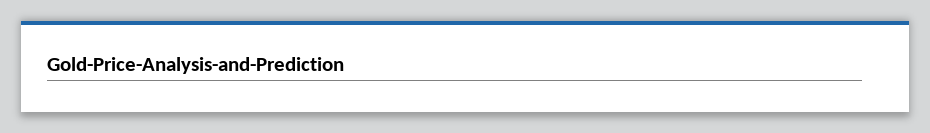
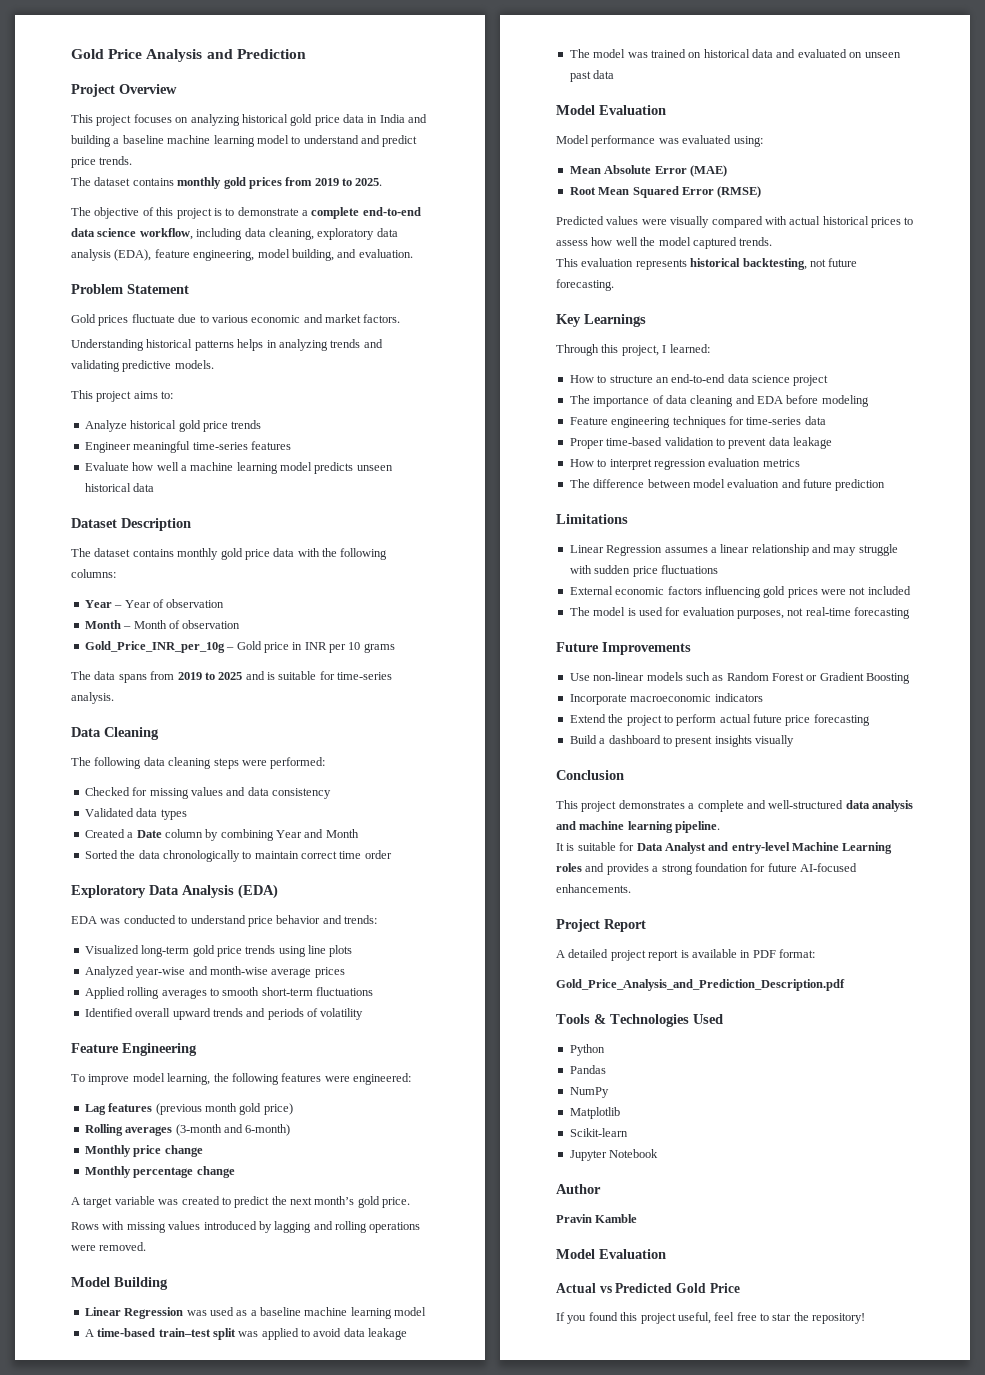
[47,57,344,74] Gold-Price-Analysis-and-Prediction -> [71,49,306,62] [71,84,177,97] [71,114,428,126] [71,135,418,147] [71,156,133,168] [71,177,383,189] [71,207,421,219] [71,228,398,240] [71,249,413,261] [71,284,189,294] [71,314,401,326] [71,339,383,351] [71,360,214,372] [71,390,174,402] [84,420,262,432] [84,441,291,453] [84,462,393,474] [84,483,155,492] [71,518,191,531] [71,548,388,560] [71,569,116,578] [84,599,225,608] [84,620,241,629] [84,641,395,653] [71,671,393,683] [71,692,114,704] [71,727,159,740] [71,757,326,769] [84,787,331,799] [84,808,187,820] [84,829,359,841] [84,850,392,862] [71,884,278,899] [71,915,377,927] [84,945,353,957] [84,966,345,978] [84,987,373,999] [84,1008,364,1020] [71,1043,197,1056] [71,1073,411,1085] [84,1103,293,1115] [84,1124,291,1136] [84,1145,203,1157] [84,1166,235,1178] [71,1196,411,1208] [71,1221,421,1233] [71,1242,147,1251] [71,1277,168,1290] [84,1307,427,1319] [84,1328,408,1340] [569,49,901,58] [569,70,615,82] [556,105,666,115] [556,135,763,147] [569,165,727,177] [569,186,762,198] [556,216,914,228] [556,237,773,249] [556,258,858,270] [556,279,614,291] [556,314,646,327] [556,344,710,356] [569,374,829,386] [569,395,869,407] [569,416,826,428] [569,437,832,449] [569,458,800,470] [569,479,886,491] [556,514,628,524] [569,544,898,556] [569,565,718,577] [569,586,911,598] [569,607,911,619] [556,642,691,655] [569,672,911,684] [569,693,763,705] [569,714,870,726] [569,735,794,747] [556,770,624,780] [556,800,913,812] [556,821,721,833] [556,842,893,854] [556,863,857,875] [556,884,631,893] [556,919,646,932] [556,949,815,961] [556,979,845,991] [556,1014,723,1027] [569,1044,605,1056] [569,1065,606,1074] [569,1087,609,1098] [569,1107,620,1119] [569,1128,628,1137] [569,1149,659,1161] [556,1184,601,1194] [556,1214,638,1223] [556,1249,666,1259] [556,1283,740,1293] [556,1312,866,1324] Gold Price Analysis and Prediction // Project Overview // This project focuses on analyzing historical gold price data in India and building a baseline machine learning model to understand and predict price trends. // The dataset contains monthly gold prices from 2019 to 2025. // The objective of this project is to demonstrate a complete end-to-end data science workflow, including data cleaning, exploratory data analysis (EDA), feature engineering, model building, and evaluation. // Problem Statement // Gold prices fluctuate due to various economic and market factors. // Understanding historical patterns helps in analyzing trends and validating predictive models. // This project aims to: // Analyze historical gold price trends // Engineer meaningful time-series features // Evaluate how well a machine learning model predicts unseen historical data // Dataset Description // The dataset contains monthly gold price data with the following columns: // Year – Year of observation // Month – Month of observation // Gold_Price_INR_per_10g – Gold price in INR per 10 grams // The data spans from 2019 to 2025 and is suitable for time-series analysis. // Data Cleaning // The following data cleaning steps were performed: // Checked for missing values and data consistency // Validated data types // Created a Date column by combining Year and Month // Sorted the data chronologically to maintain correct time order // Exploratory Data Analysis (EDA) // EDA was conducted to understand price behavior and trends: // Visualized long-term gold price trends using line plots // Analyzed year-wise and month-wise average prices // Applied rolling averages to smooth short-term fluctuations // Identified overall upward trends and periods of volatility // Feature Engineering // To improve model learning, the following features were engineered: // Lag features (previous month gold price) // Rolling averages (3-month and 6-month) // Monthly price change // Monthly percentage change // A target variable was created to predict the next month’s gold price. // Rows with missing values introduced by lagging and rolling operations were removed. // Model Building // Linear Regression was used as a baseline machine learning model // A time-based train–test split was applied to avoid data leakage // The model was trained on historical data and evaluated on unseen past data // Model Evaluation // Model performance was evaluated using: // Mean Absolute Error (MAE) // Root Mean Squared Error (RMSE) // Predicted values were visually compared with actual historical prices to assess how well the model captured trends. // This evaluation represents historical backtesting, not future forecasting. // Key Learnings // Through this project, I learned: // How to structure an end-to-end data science project // The importance of data cleaning and EDA before modeling // Feature engineering techniques for time-series data // Proper time-based validation to prevent data leakage // How to interpret regression evaluation metrics // The difference between model evaluation and future prediction // Limitations // Linear Regression assumes a linear relationship and may struggle with sudden price fluctuations // External economic factors influencing gold prices were not included // The model is used for evaluation purposes, not real-time forecasting // Future Improvements // Use non-linear models such as Random Forest or Gradient Boosting // Incorporate macroeconomic indicators // Extend the project to perform actual future price forecasting // Build a dashboard to present insights visually // Conclusion // This project demonstrates a complete and well-structured data analysis and machine learning pipeline. // It is suitable for Data Analyst and entry-level Machine Learning roles and provides a strong foundation for future AI-focused enhancements. // Project Report // A detailed project report is available in PDF format: // Gold_Price_Analysis_and_Prediction_Description.pdf // Tools & Technologies Used // Python // Pandas // NumPy // Matplotlib // Scikit-learn // Jupyter Notebook // Author // Pravin Kamble // Model Evaluation // Actual vs Predicted Gold Price // If you found this project useful, feel free to star the repository!

